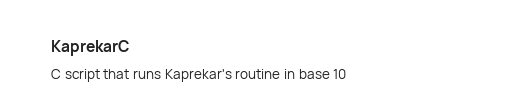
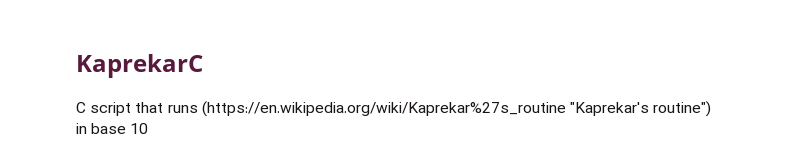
[164,69,281,82] Kaprekar's routine -> [201,101,712,117] (https://en.wikipedia.org/wiki/Kaprekar%27s_routine "Kaprekar's routine")

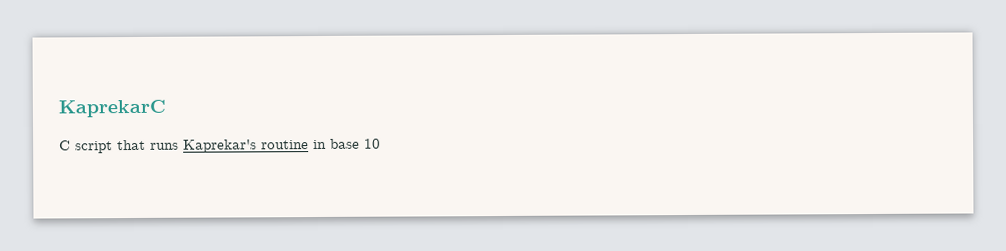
[201,101,712,117] (https://en.wikipedia.org/wiki/Kaprekar%27s_routine "Kaprekar's routine") -> [183,139,309,153] Kaprekar's routine

